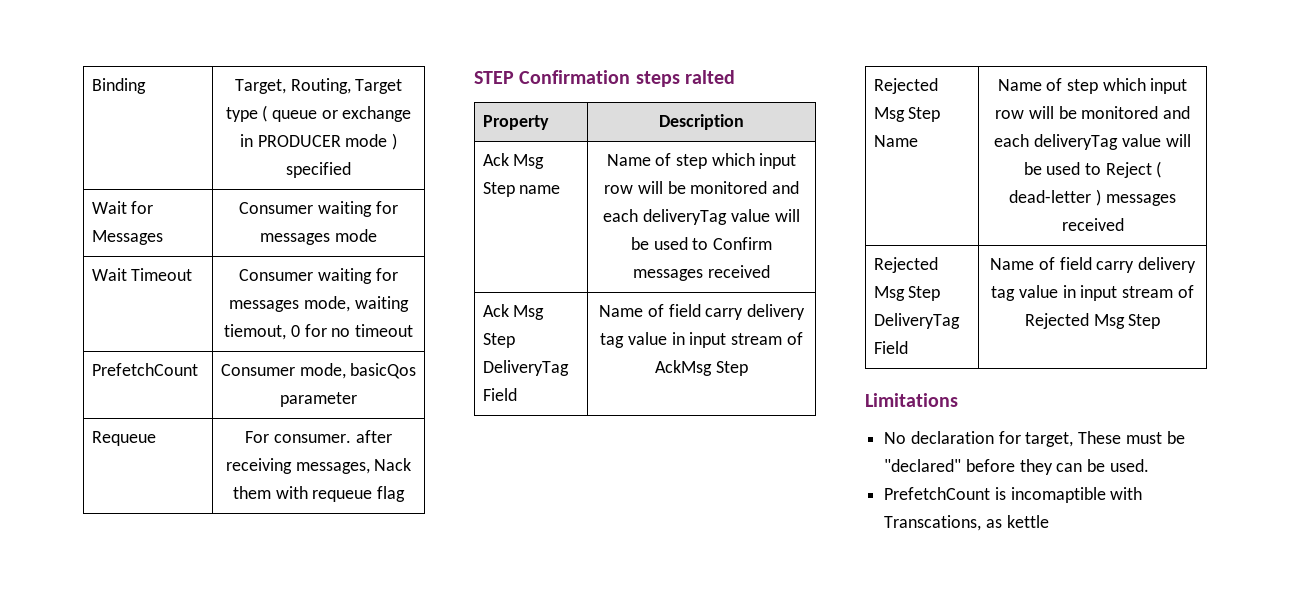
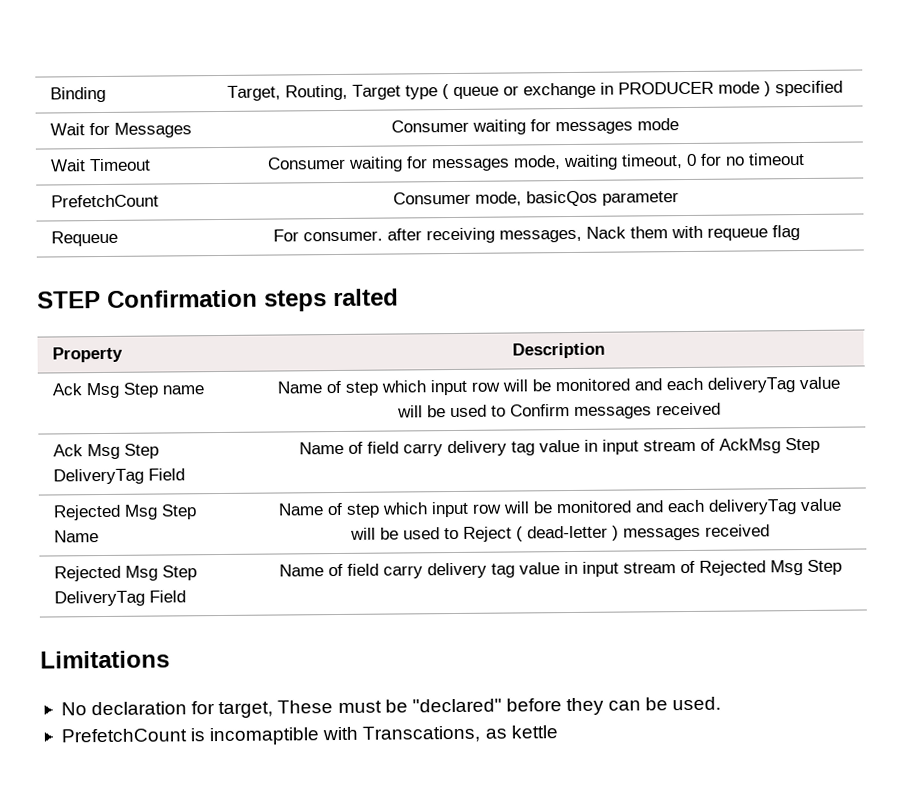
[224,324,287,340] tiemout, -> [620,154,683,169] timeout,

